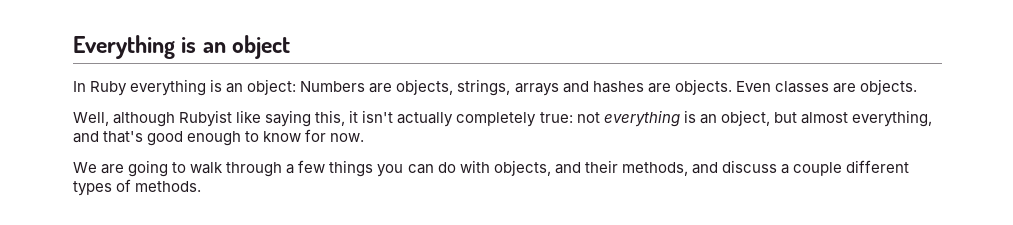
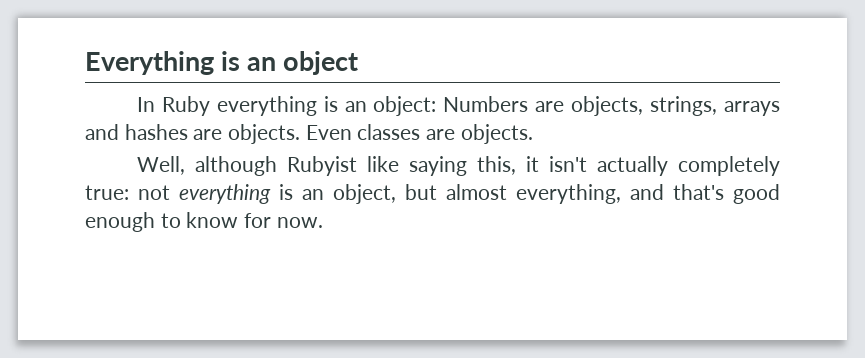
[73,160,910,177] [73,179,202,196] // We are going to walk through a few things you can do with objects, and their methods, and discuss a couple different types of methods. -> (323, 222) none

